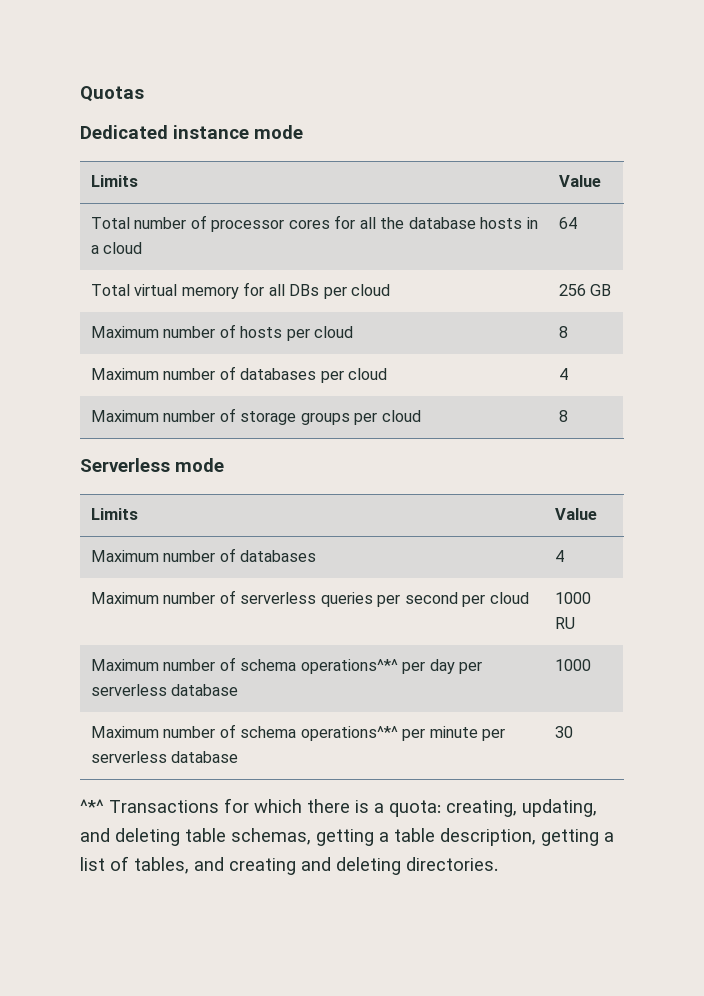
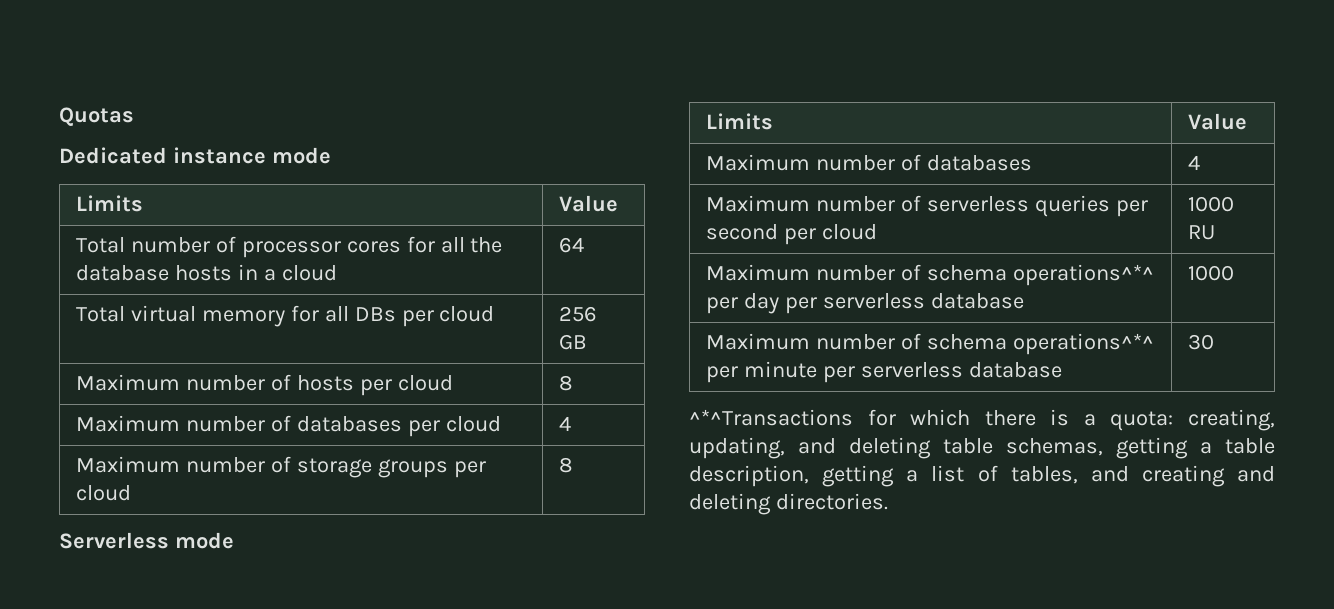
[80,799,219,813] ^*^ Transactions -> [689,409,853,426] ^*^Transactions

